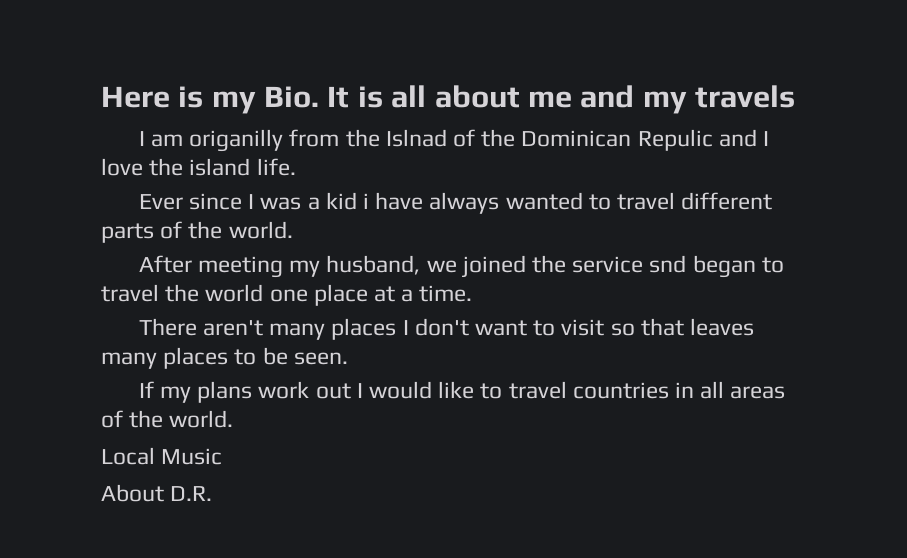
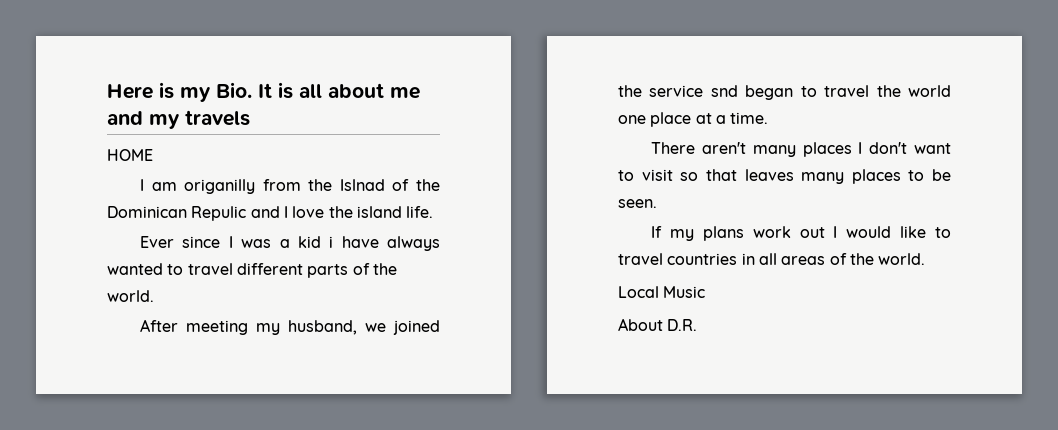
(796, 96) none -> [107,149,153,161] // HOME

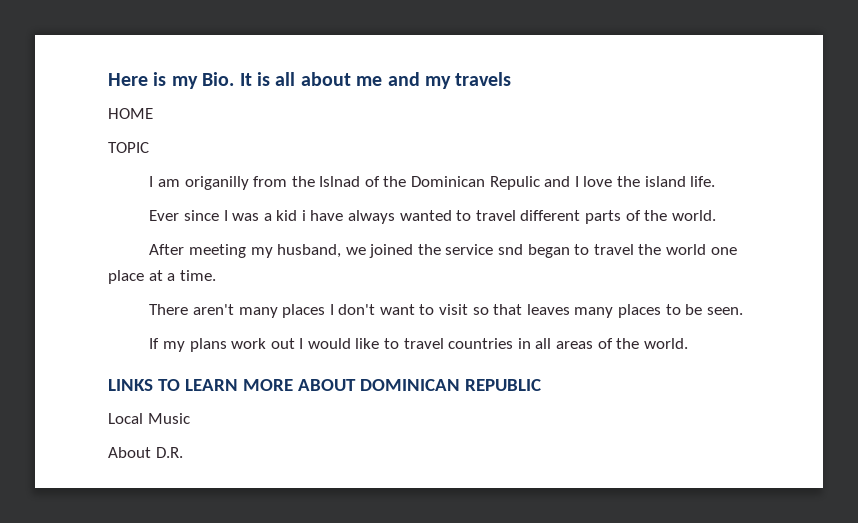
(153, 155) none -> [108,142,149,153] // TOPIC
(926, 259) none -> [108,379,541,391] // LINKS TO LEARN MORE ABOUT DOMINICAN REPUBLIC

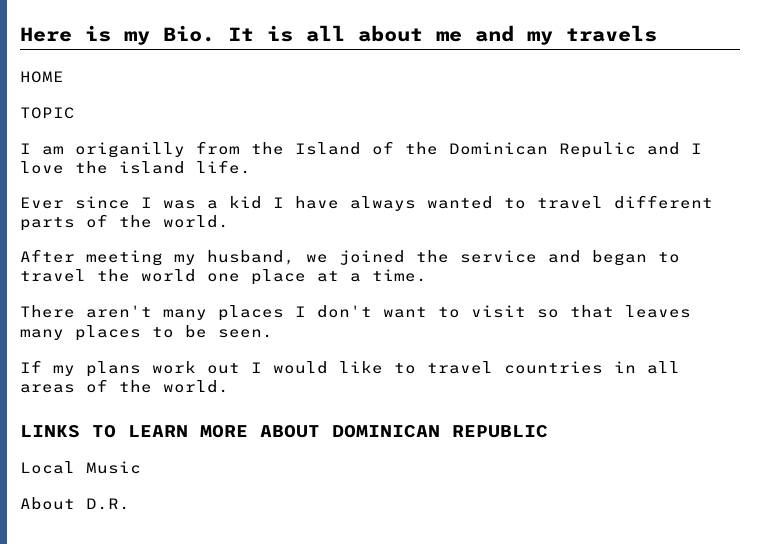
[319,176,361,187] Islnad -> [295,142,361,155] Island
[301,210,306,221] i -> [273,197,284,208] I
[498,244,524,255] snd -> [548,250,581,263] and

